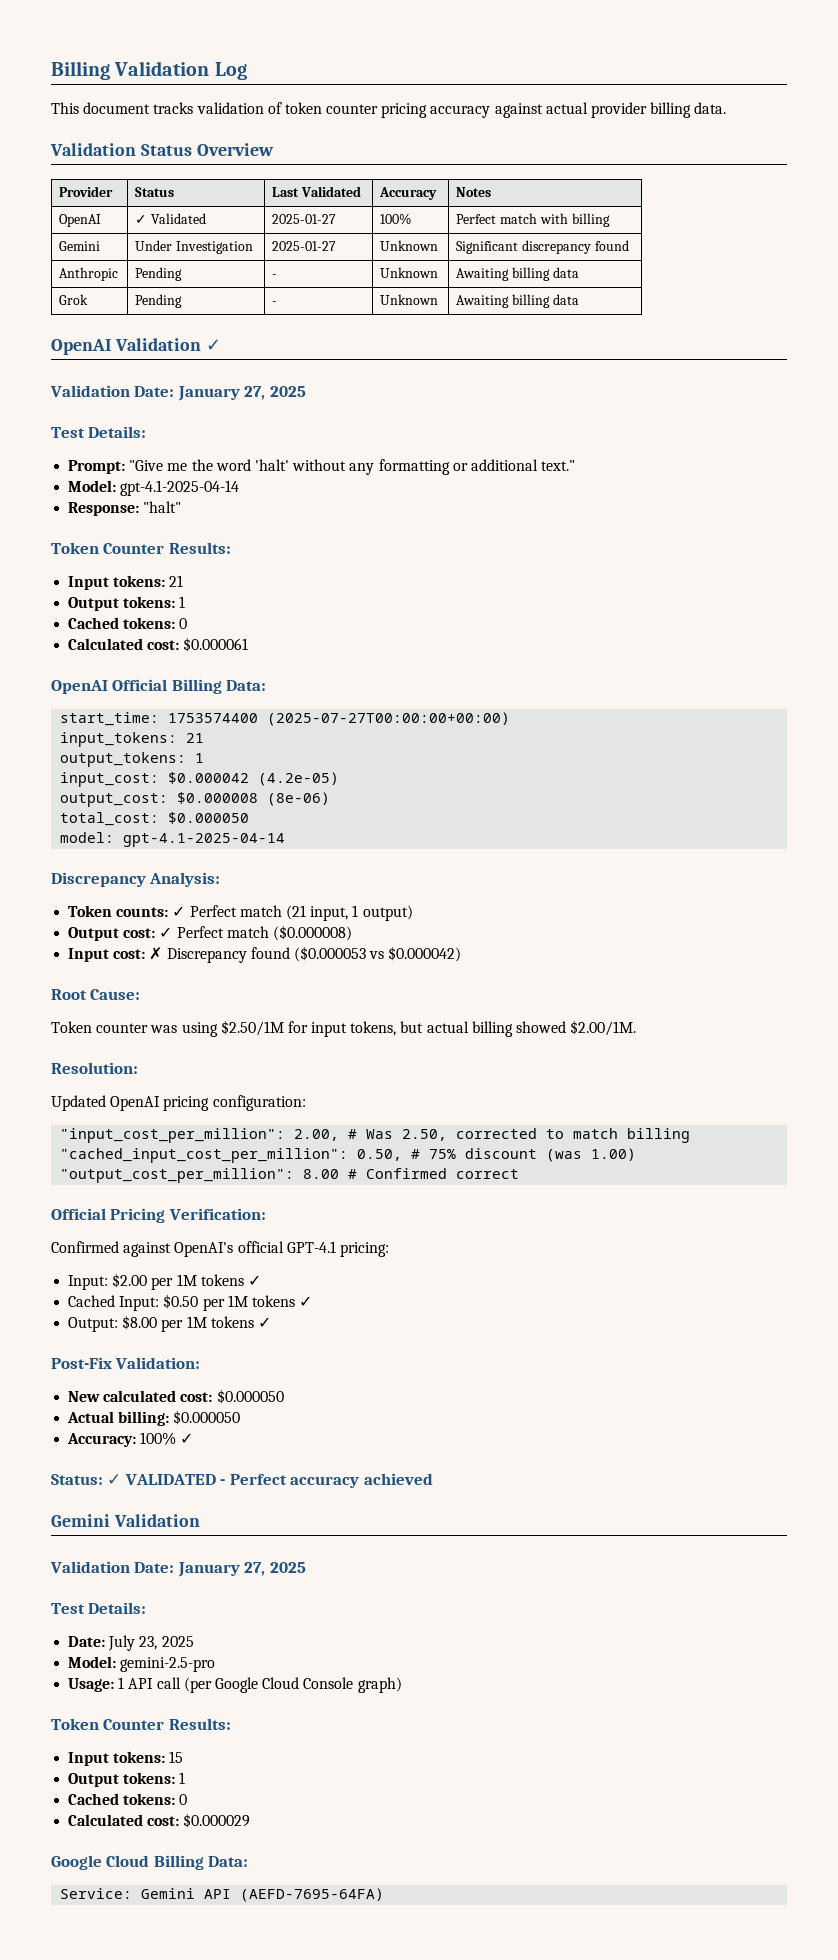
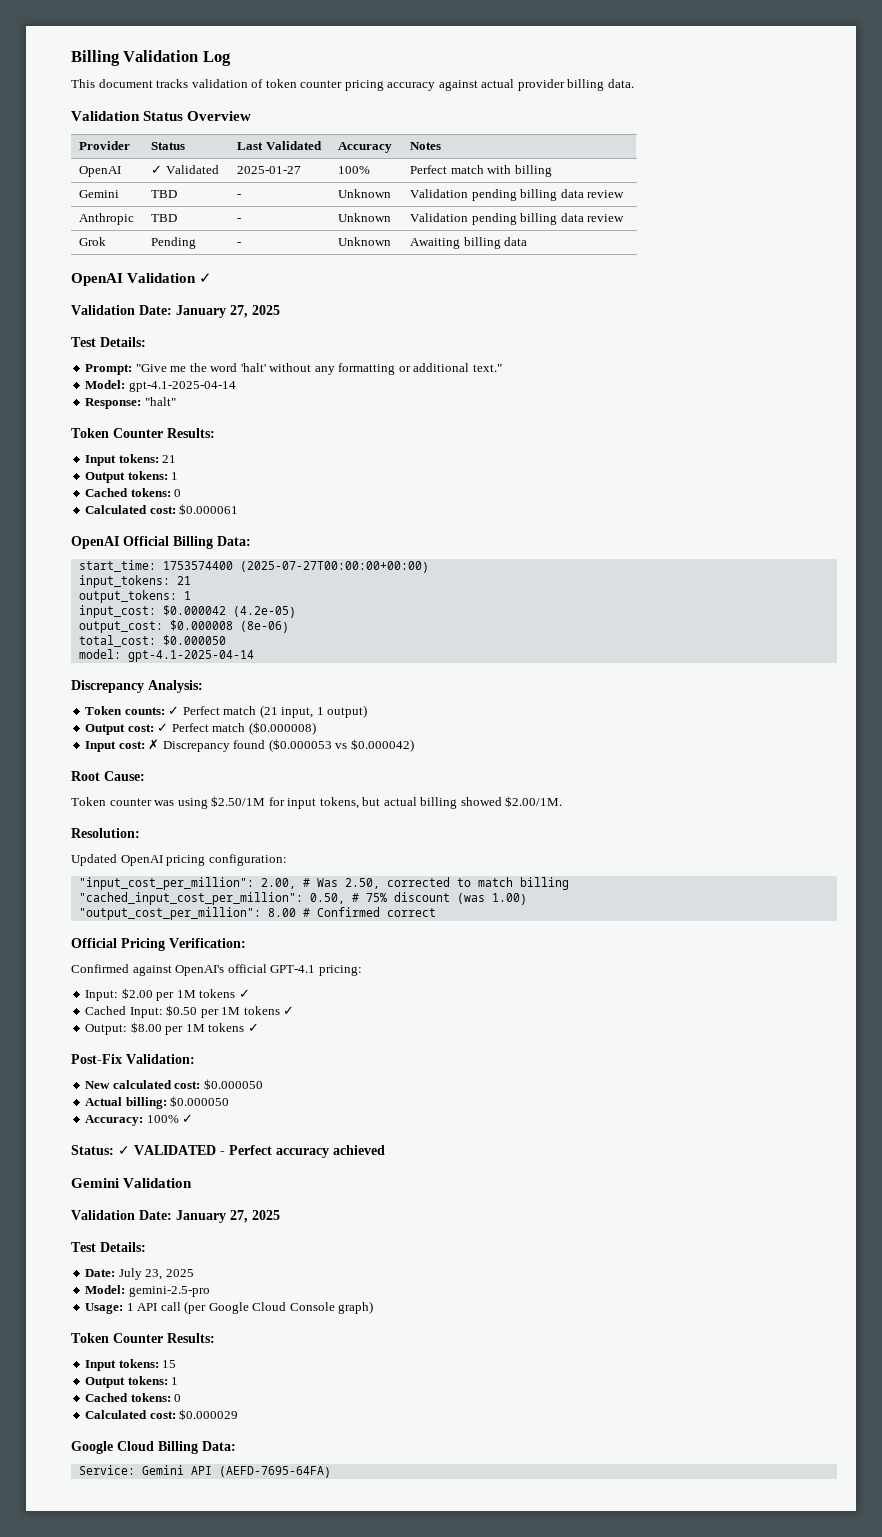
[135,240,254,254] [272,241,337,251] [380,240,439,251] [456,240,630,254] [59,267,119,281] [135,267,183,281] [272,274,278,278] [380,267,439,278] [456,267,580,281] Under Investigation | 2025-01-27 | Unknown | Significant discrepancy found // Anthropic | Pending | - | Unknown | Awaiting billing data -> [151,190,178,198] [237,194,242,198] [338,189,392,198] [410,189,625,201] [79,213,135,225] [151,214,178,222] [237,218,242,222] [338,213,392,222] [410,213,625,225] TBD | - | Unknown | Validation pending billing data review // Anthropic | TBD | - | Unknown | Validation pending billing data review

